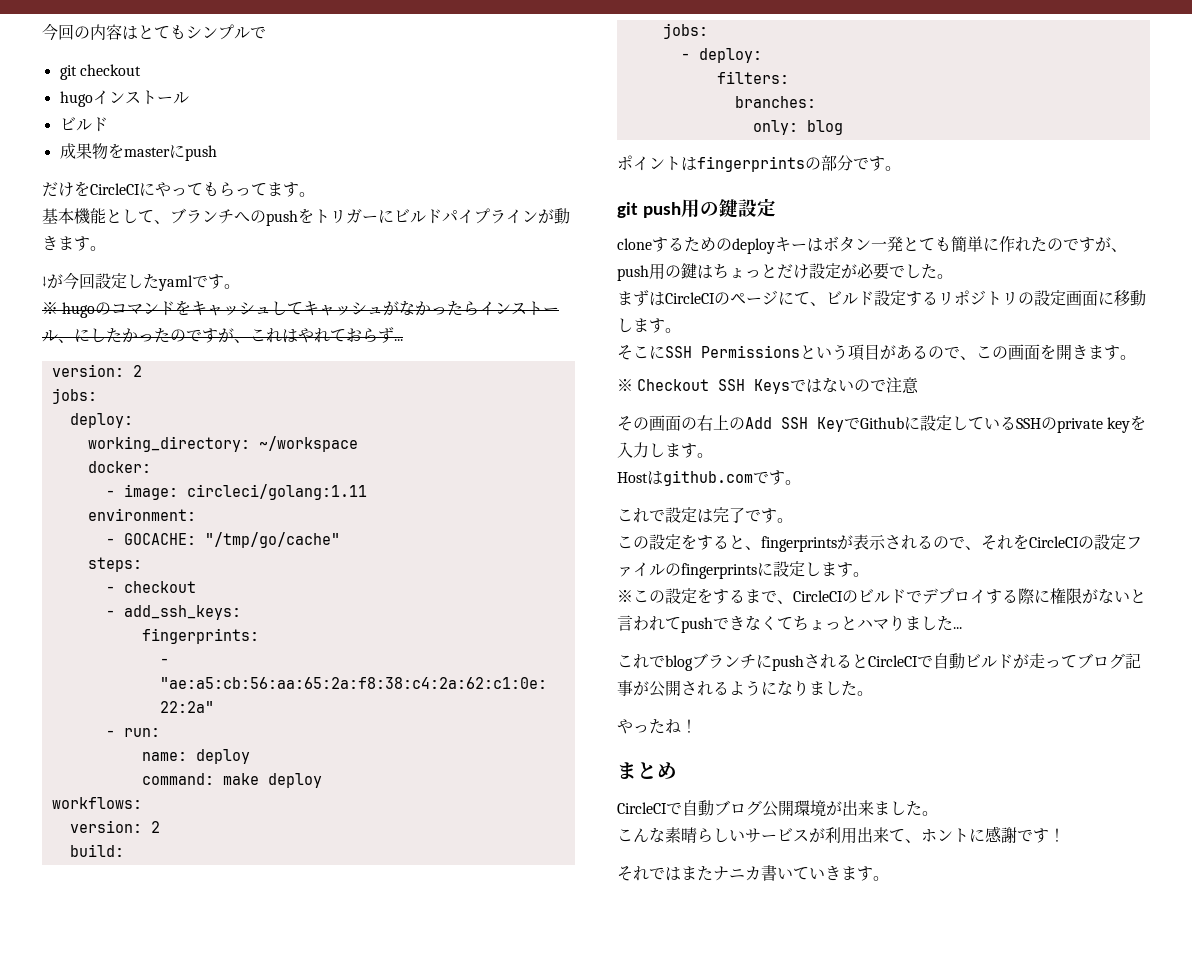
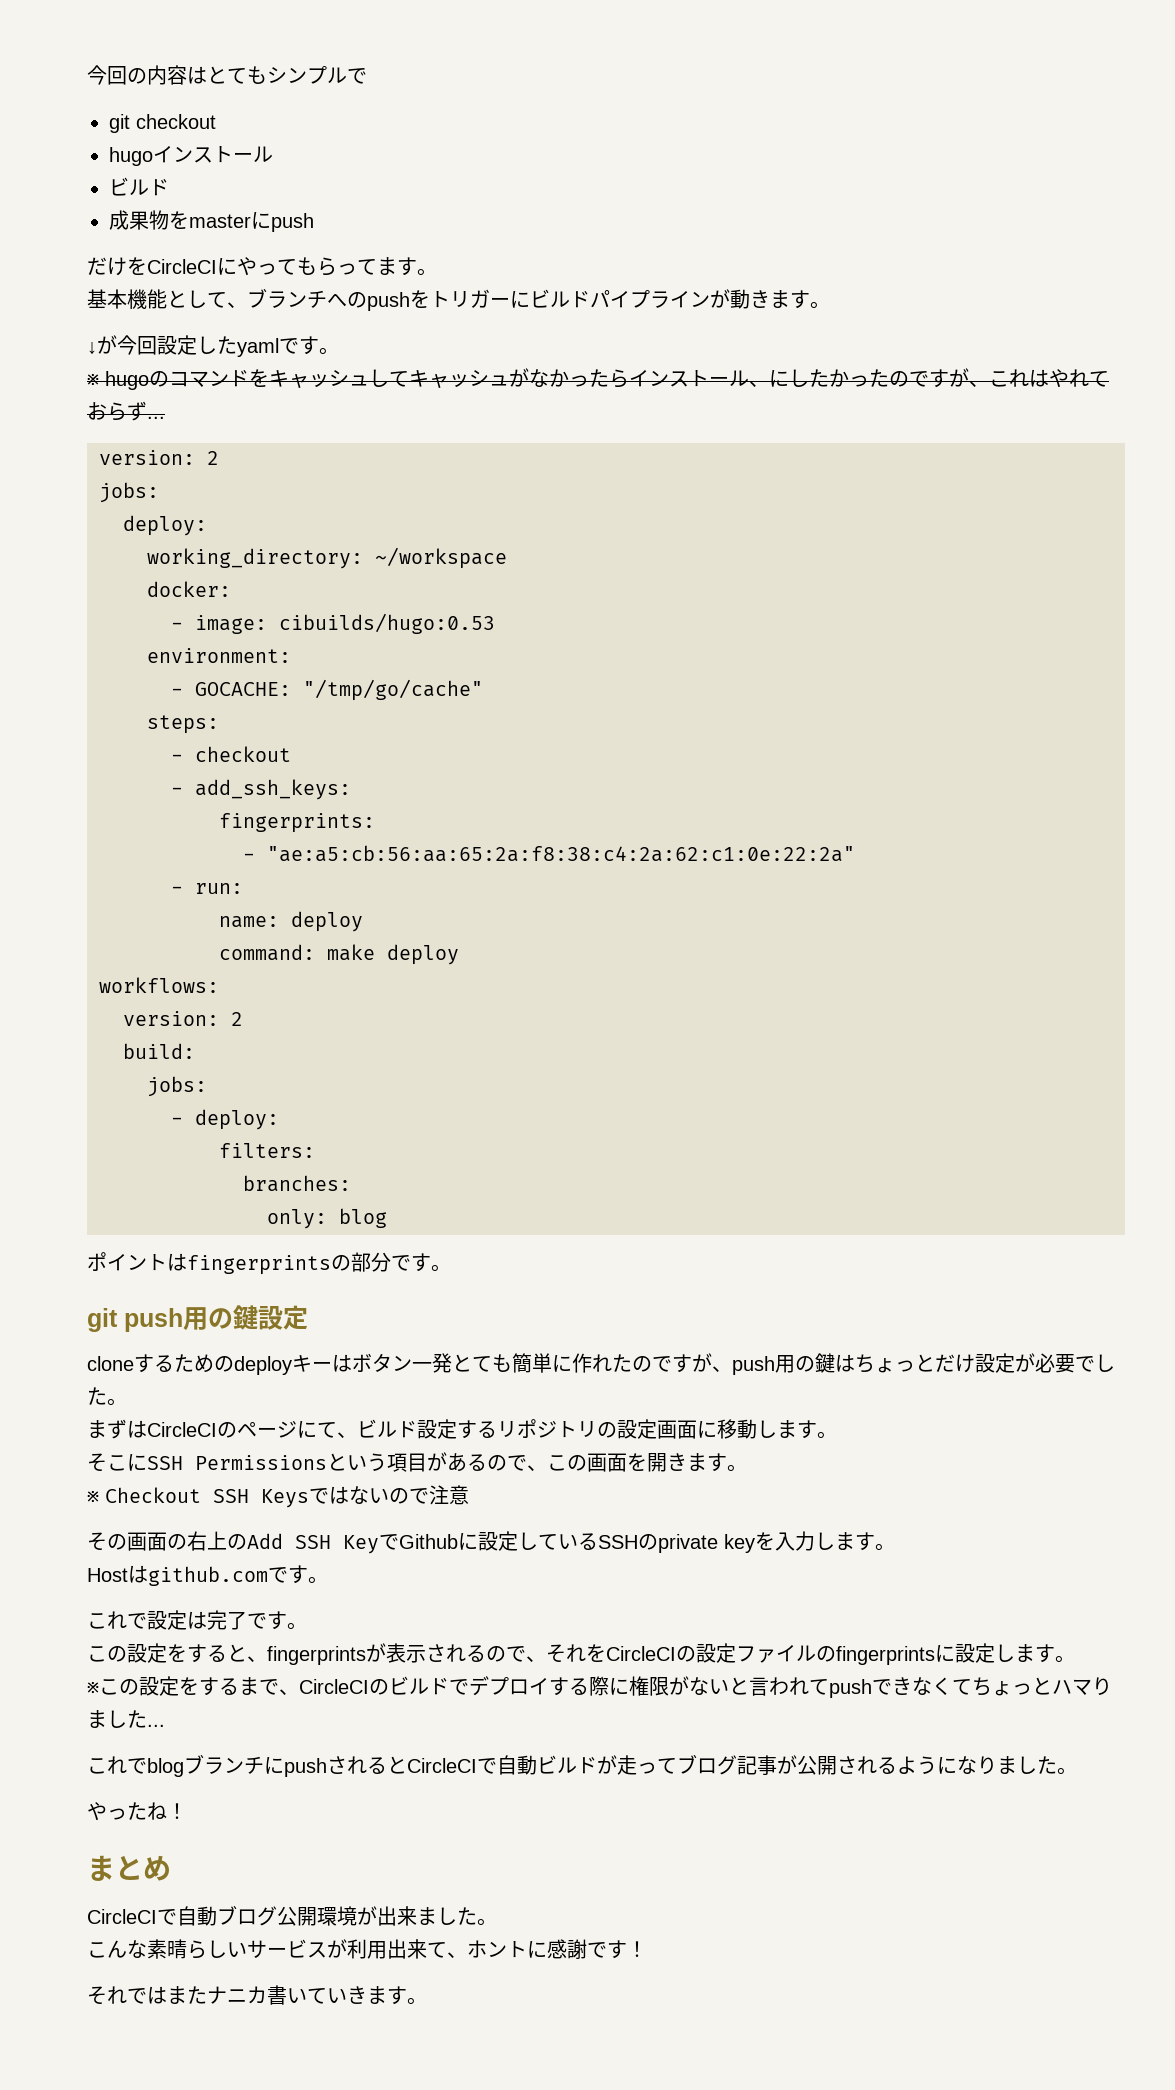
[186,484,367,500] circleci/golang:1.11 -> [279,613,495,634] cibuilds/hugo:0.53

